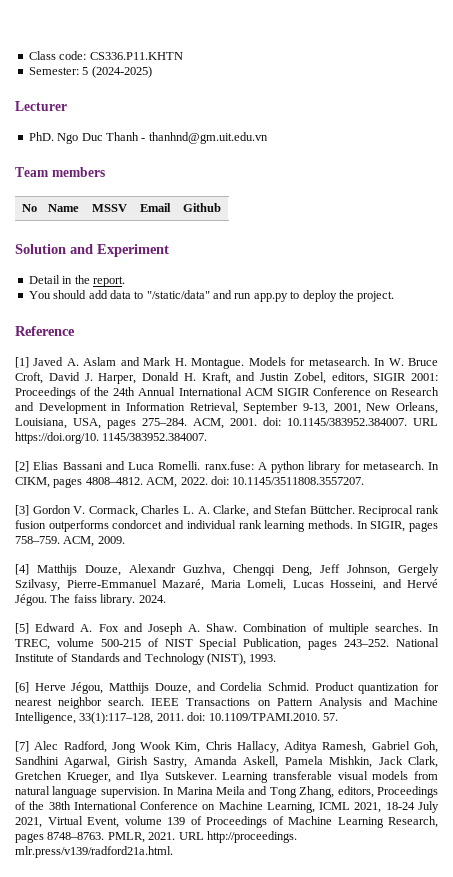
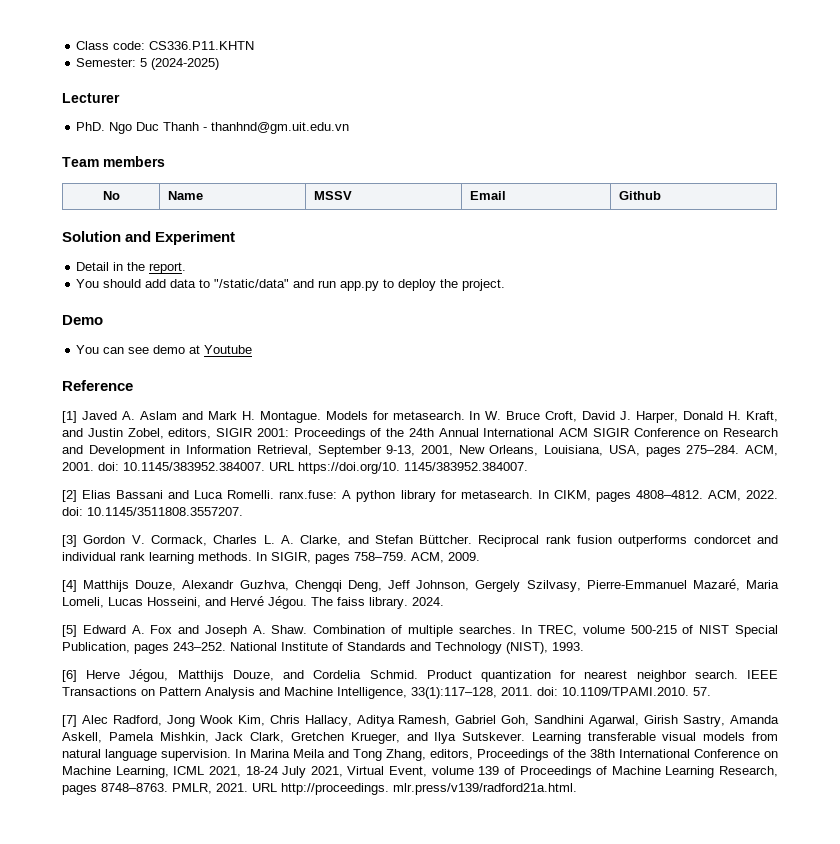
(395, 296) none -> [62,315,103,325] [76,345,253,354] // Demo // You can see demo at Youtube

